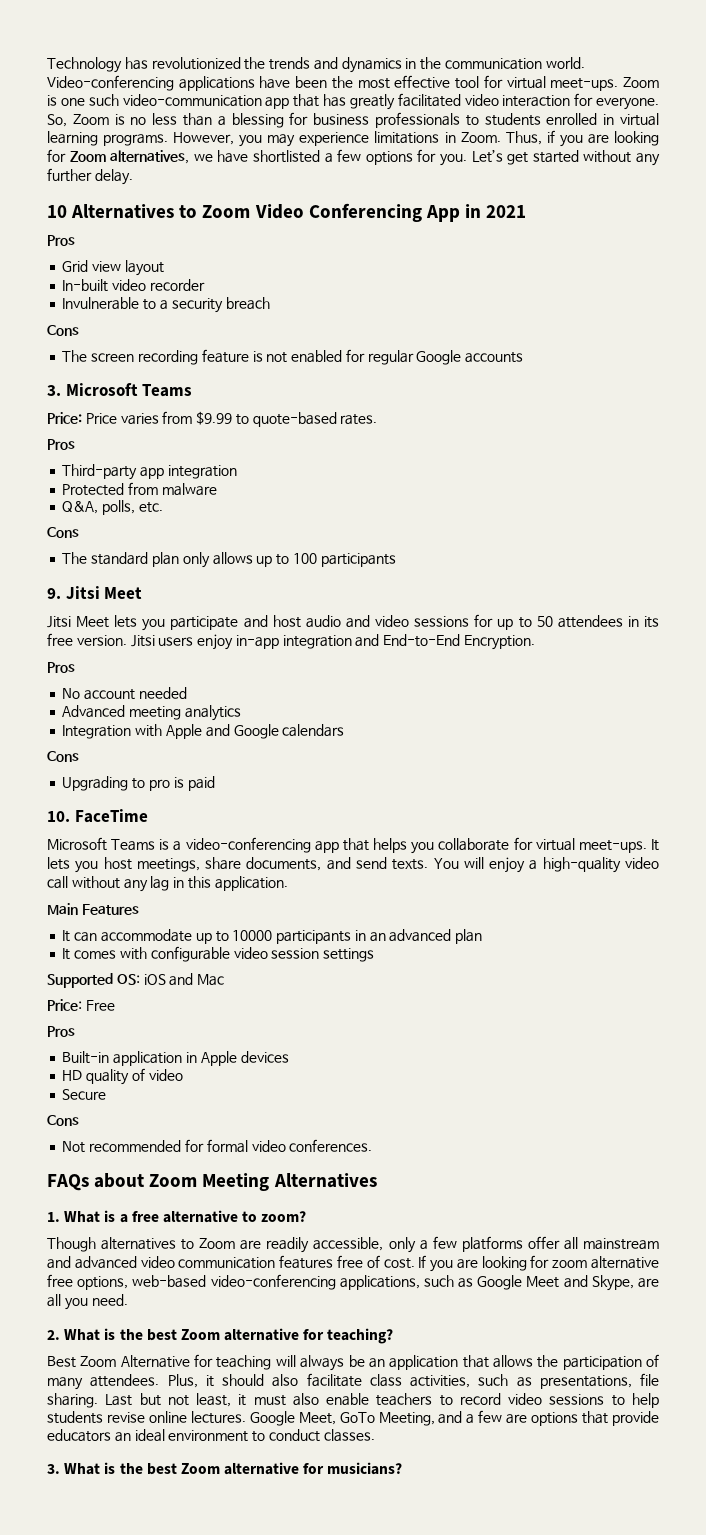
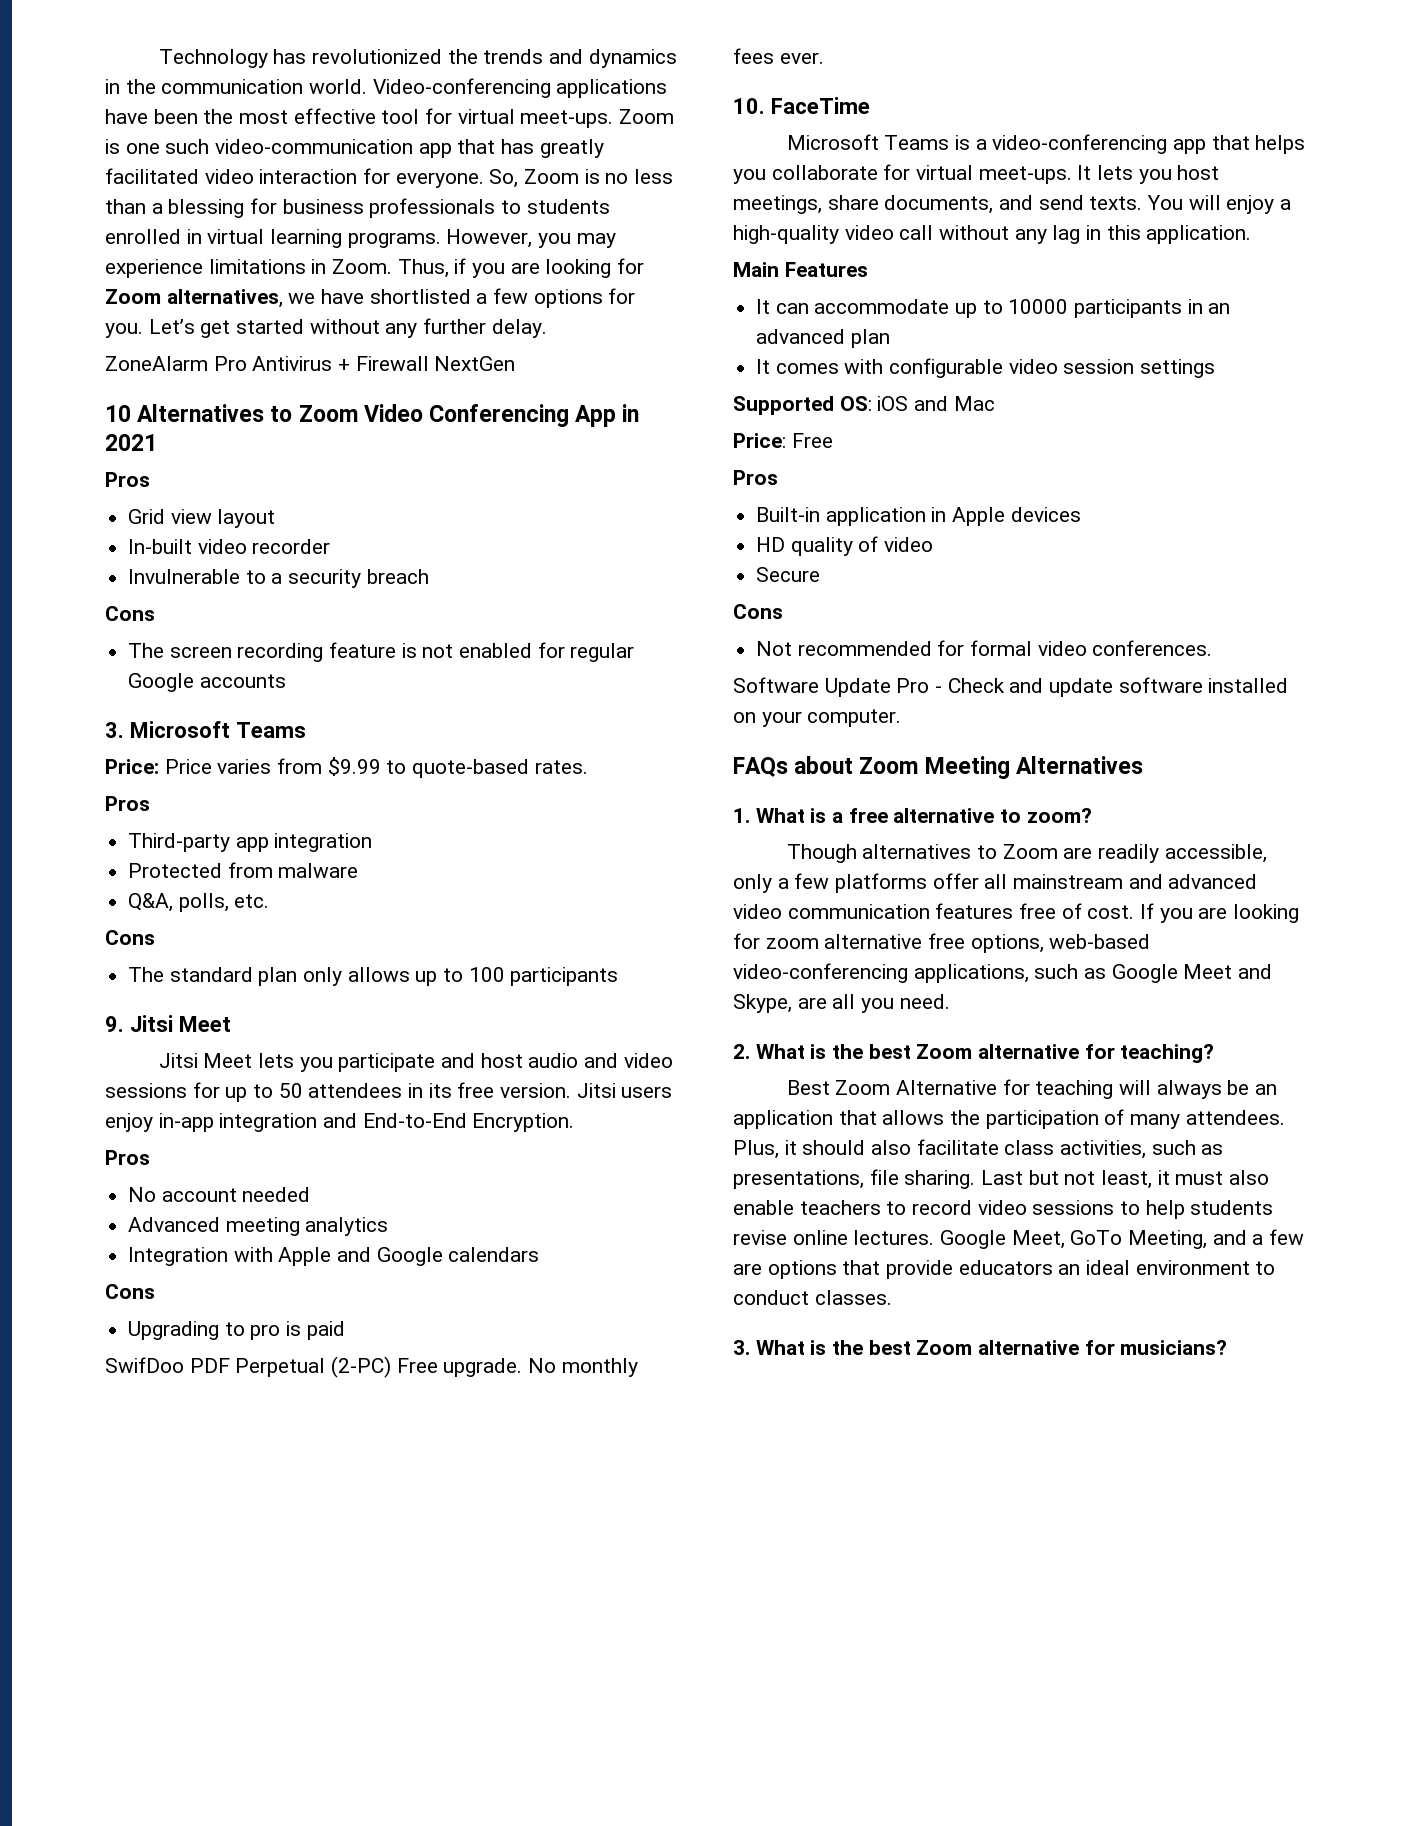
(133, 177) none -> [105,356,516,371] // ZoneAlarm Pro Antivirus + Firewall NextGen
(215, 783) none -> [105,1356,638,1378] [733,48,824,64] // SwifDoo PDF Perpetual (2-PC) Free upgrade. No monthly fees ever.
(373, 1145) none -> [733,677,1289,697] [733,709,902,727] // Software Update Pro - Check and update software installed on your computer.

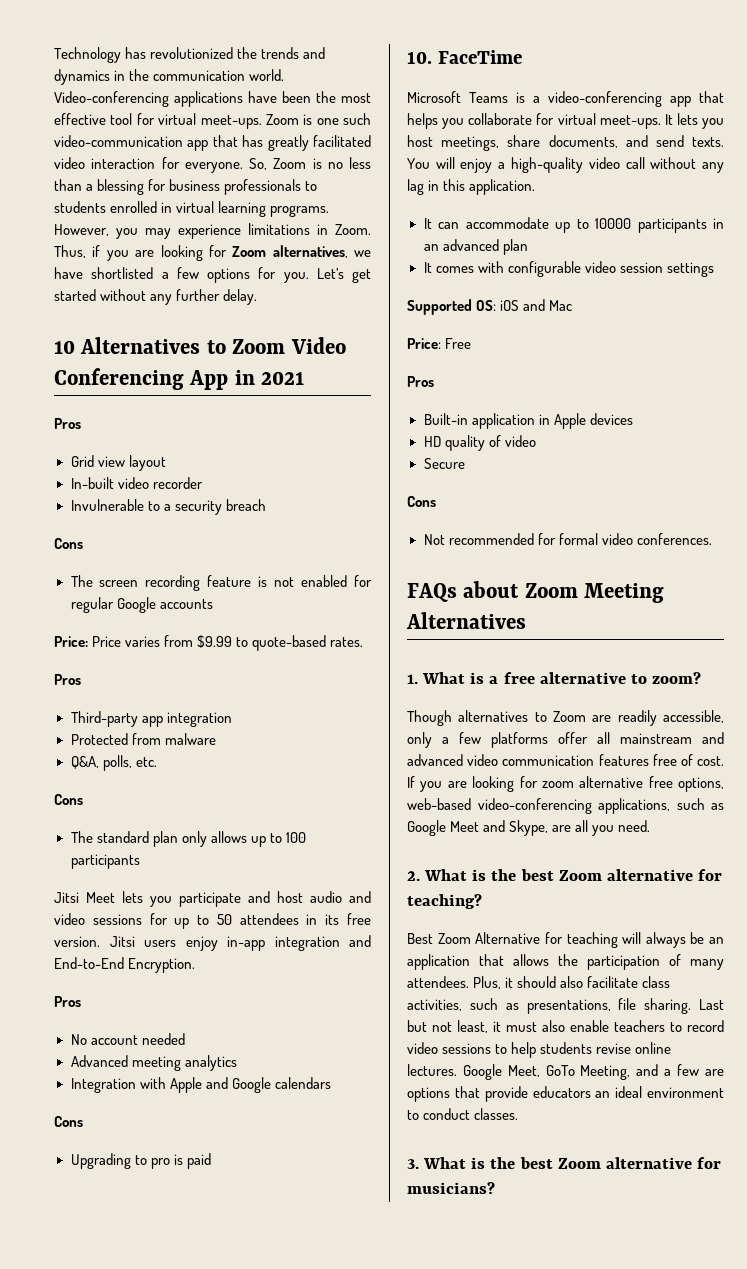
[105,356,516,371] // ZoneAlarm Pro Antivirus + Firewall NextGen -> (258, 297) none
[105,721,306,738] // 3. Microsoft Teams -> (213, 604) none
[105,1015,231,1032] // 9. Jitsi Meet -> (140, 861) none
[105,1356,638,1378] [733,48,824,64] // SwifDoo PDF Perpetual (2-PC) Free upgrade. No monthly fees ever. -> (211, 1161) none
[733,262,868,277] // Main Features -> (536, 187) none
[733,677,1289,697] [733,709,902,727] // Software Update Pro - Check and update software installed on your computer. -> (712, 539) none

